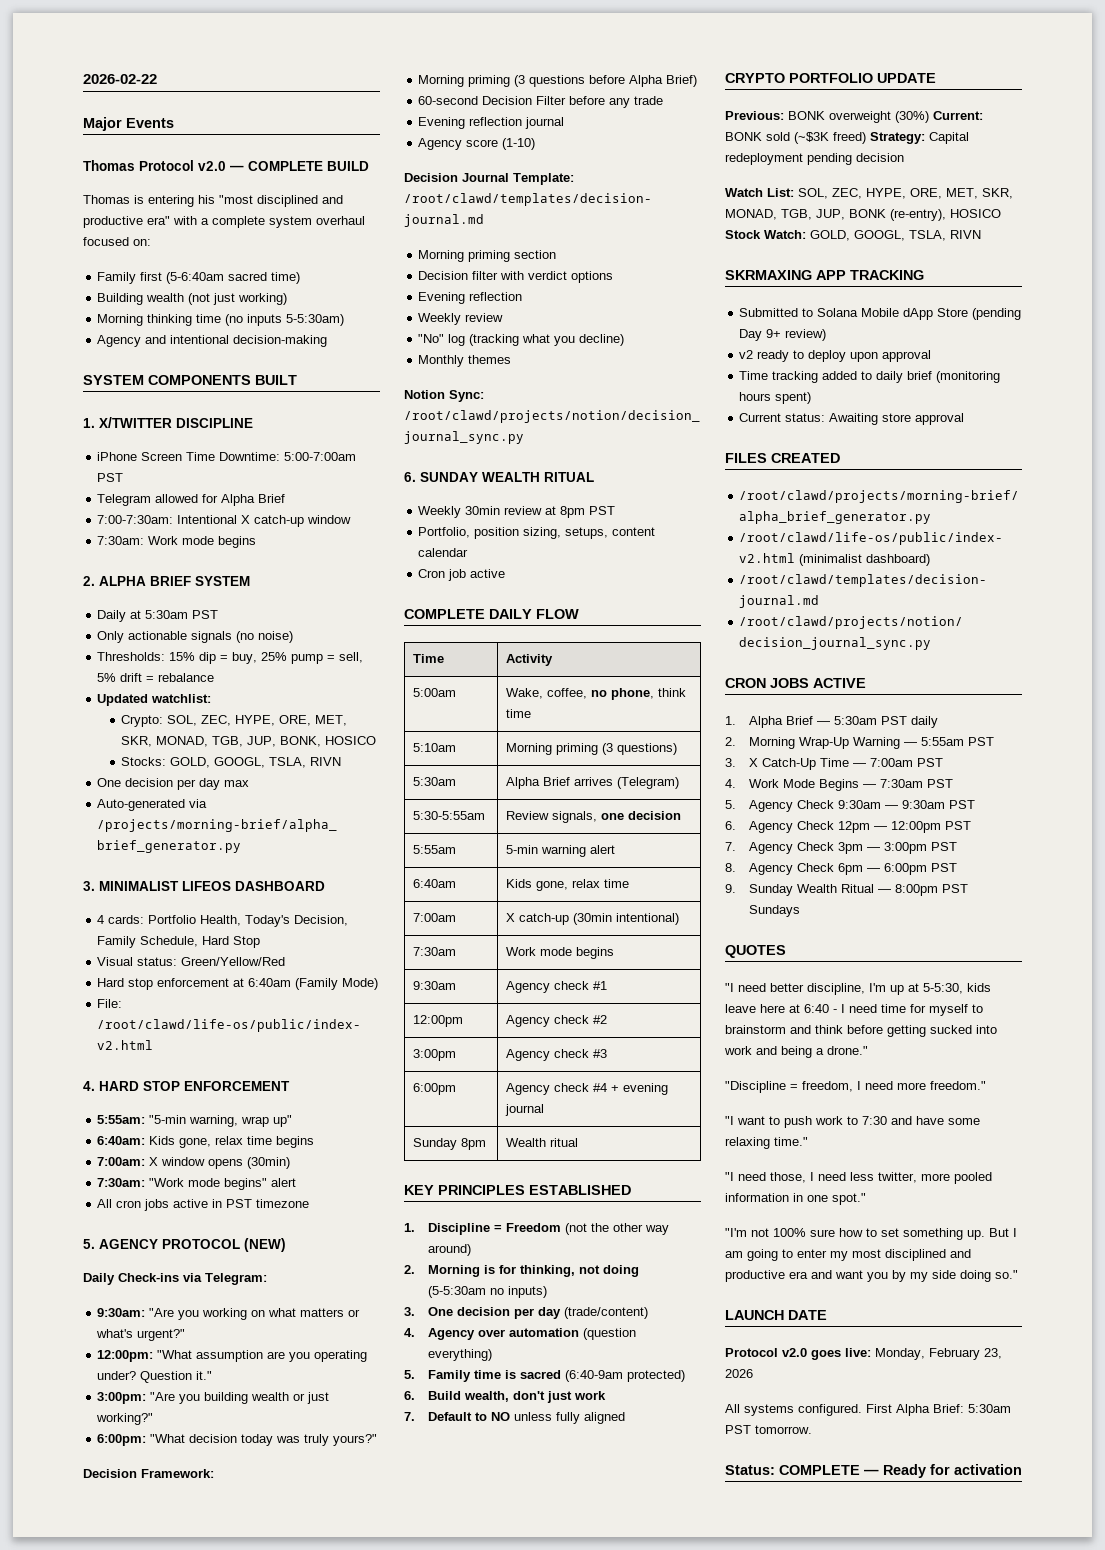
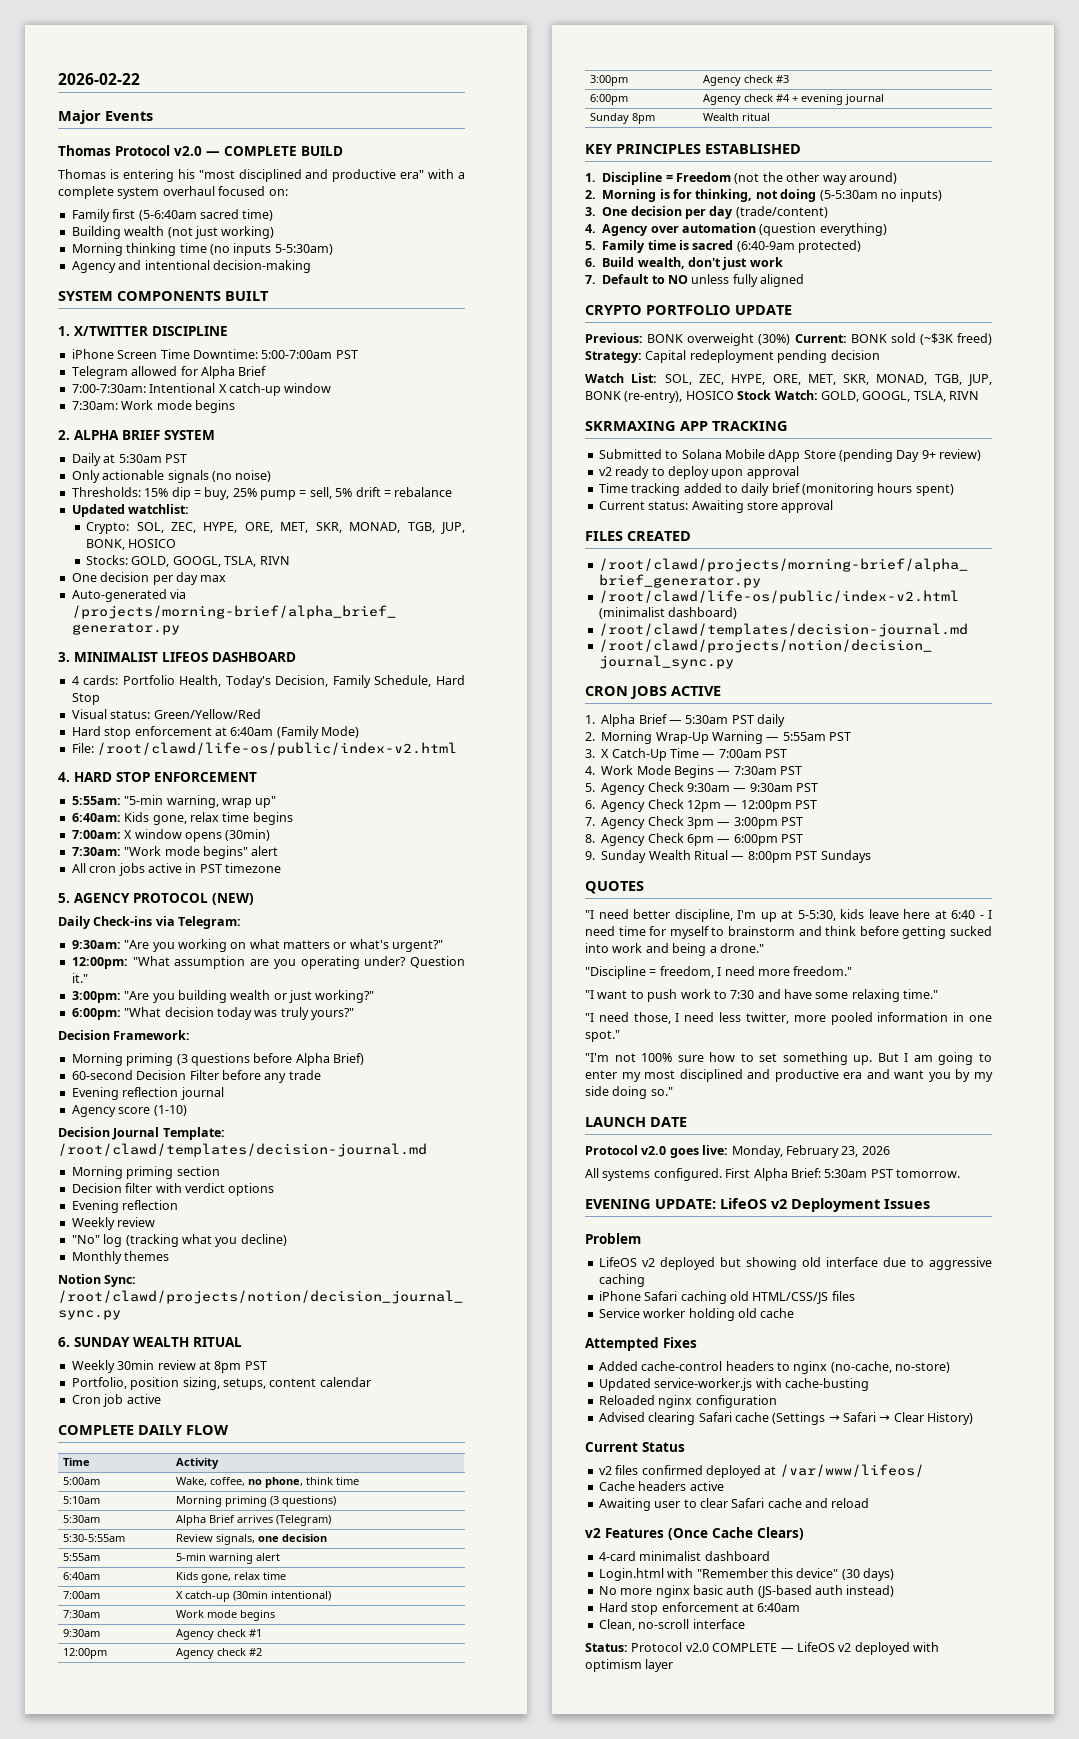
[725,1464,1022,1478] Status: COMPLETE — Ready for activation -> [585,1198,930,1212] [585,1233,641,1244] [598,1257,992,1270] [598,1274,645,1287] [598,1291,855,1304] [598,1308,795,1321] [585,1337,697,1351] [598,1361,950,1374] [598,1378,869,1391] [598,1395,777,1408] [598,1412,974,1425] [585,1442,685,1452] [598,1464,924,1478] [598,1481,724,1491] [598,1498,870,1511] [585,1527,804,1540] [598,1551,770,1561] [598,1568,894,1581] [598,1585,895,1598] [598,1602,801,1615] [598,1619,745,1631] [585,1642,939,1655] [585,1659,674,1672] EVENING UPDATE: LifeOS v2 Deployment Issues // Problem // LifeOS v2 deployed but showing old interface due to aggressive caching // iPhone Safari caching old HTML/CSS/JS files // Service worker holding old cache // Attempted Fixes // Added cache-control headers to nginx (no-cache, no-store) // Updated service-worker.js with cache-busting // Reloaded nginx configuration // Advised clearing Safari cache (Settings → Safari → Clear History) // Current Status // v2 files confirmed deployed at /var/www/lifeos/ // Cache headers active // Awaiting user to clear Safari cache and reload // v2 Features (Once Cache Clears) // 4-card minimalist dashboard // Login.html with "Remember this device" (30 days) // No more nginx basic auth (JS-based auth instead) // Hard stop enforcement at 6:40am // Clean, no-scroll interface // Status: Protocol v2.0 COMPLETE — LifeOS v2 deployed with optimism layer

